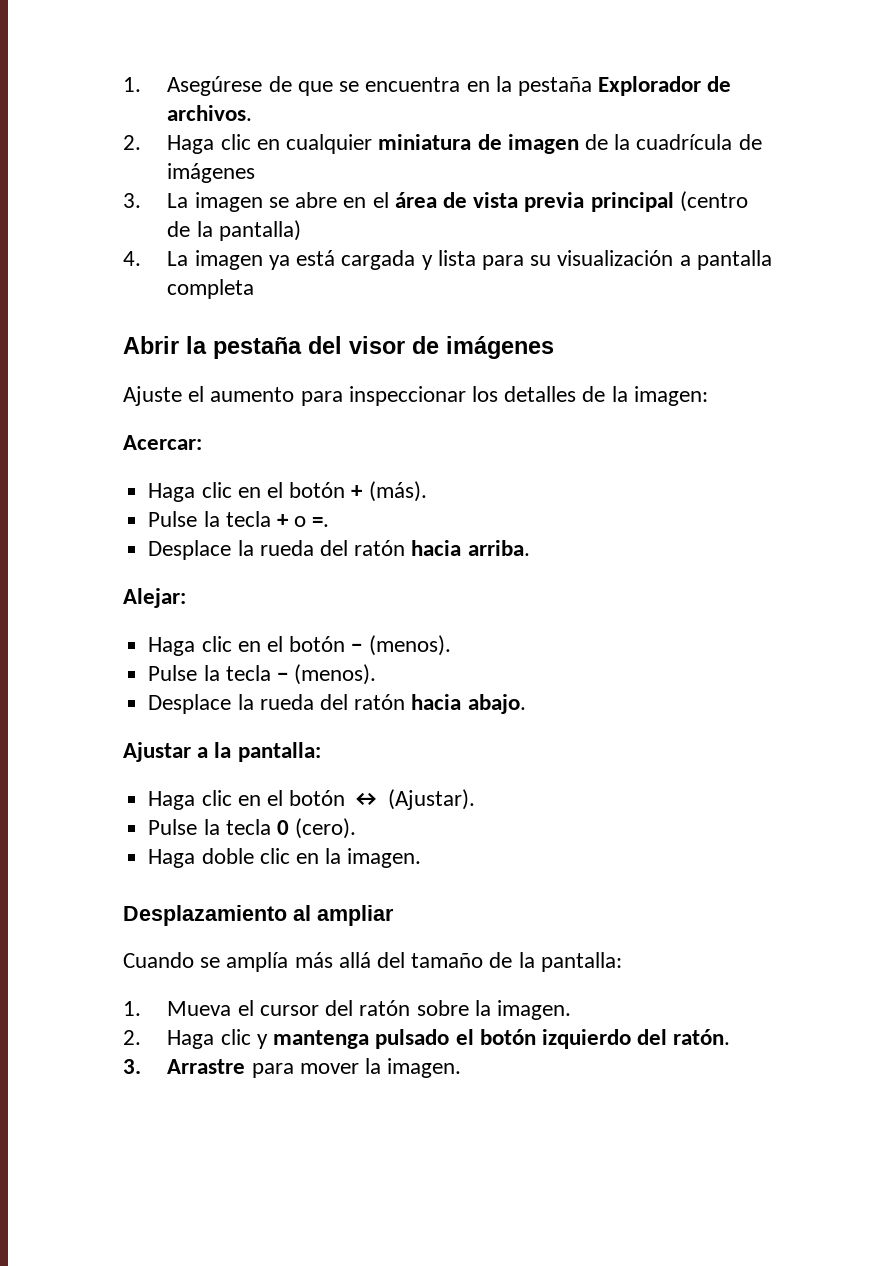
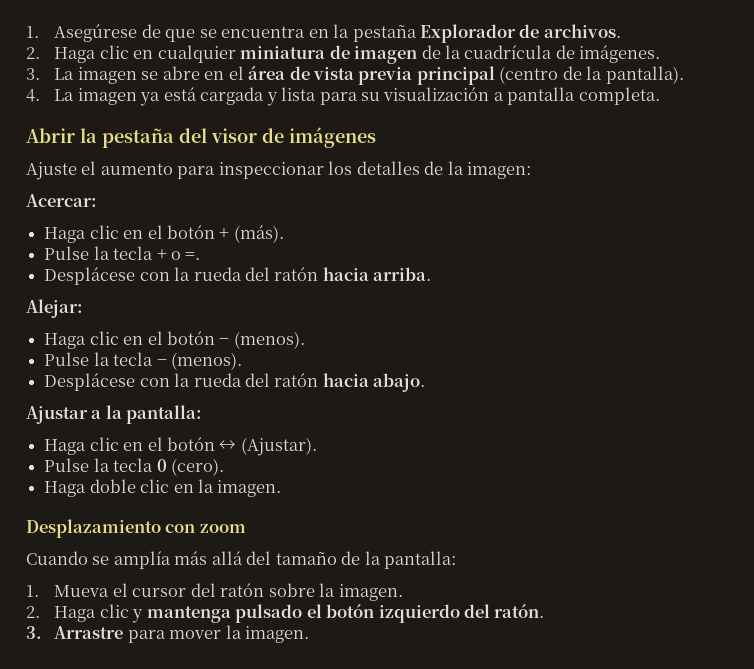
[167,163,256,183] imágenes -> [579,45,661,63] imágenes.
[218,220,301,241] pantalla) -> [605,66,684,84] pantalla).
[167,279,255,299] completa -> [578,87,660,105] completa.
[148,540,232,560] Desplace -> [44,267,170,285] Desplácese con
[148,694,232,714] Desplace -> [44,373,170,391] Desplácese con
[293,905,394,926] al ampliar -> [165,524,246,533] con zoom

